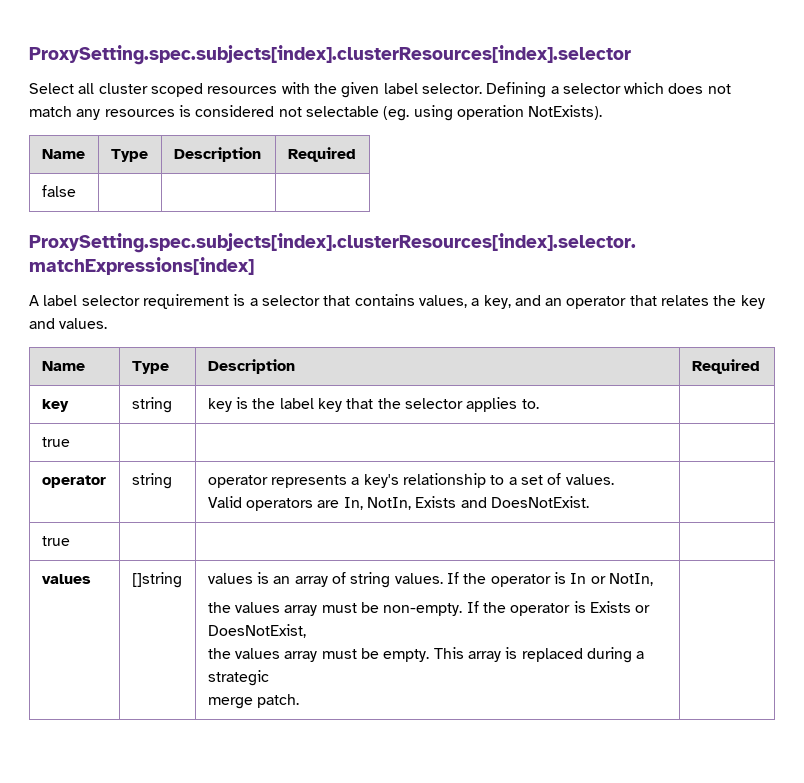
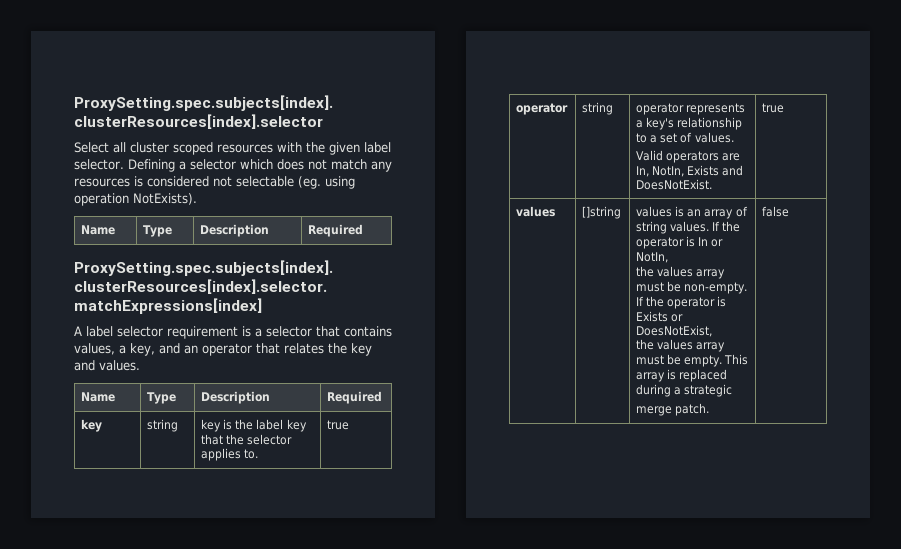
[41,185,76,197] // false | | | -> (364, 230) none
[41,437,70,447] // true | | | -> [327,420,350,430] true
[41,536,70,546] // true | | | -> [762,103,785,113] true
(300, 701) none -> [762,206,790,217] false

